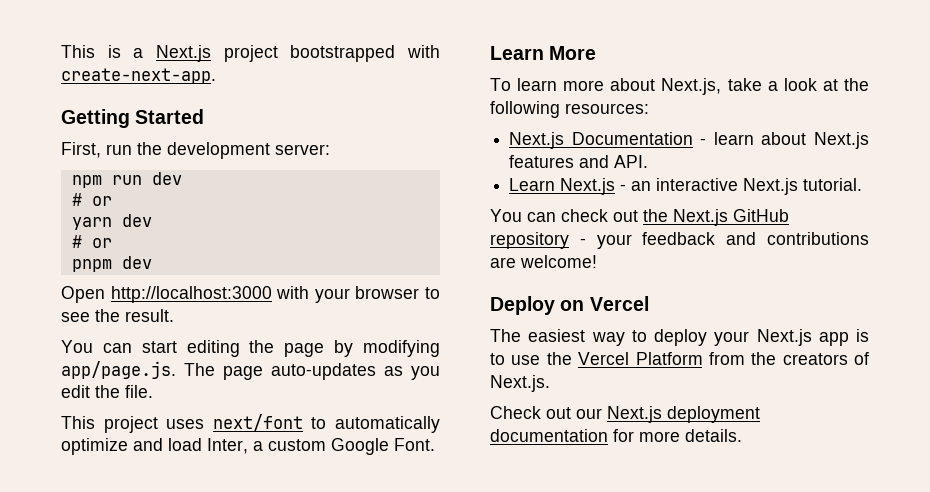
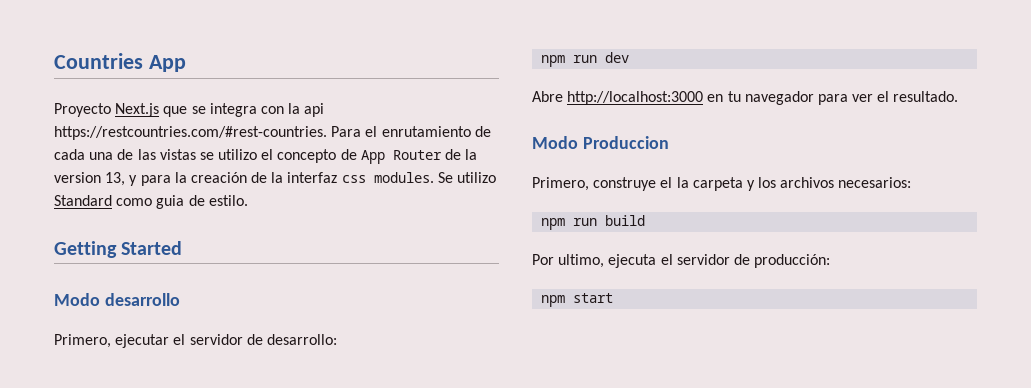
[61,45,440,62] [61,68,216,84] [61,109,205,128] [61,142,330,159] [71,172,182,188] [71,193,112,206] [71,214,152,230] [71,235,112,248] [71,256,152,272] [61,286,440,303] [61,309,174,322] [61,340,440,357] [61,361,440,380] [61,385,153,398] [61,414,440,433] [61,438,435,455] [490,46,597,60] [490,78,869,95] [490,101,649,118] [509,132,869,149] [509,155,649,168] [509,178,863,195] [490,209,789,226] [490,232,869,249] [490,255,597,268] [490,296,649,315] [490,329,869,346] [490,352,869,365] [490,375,550,392] [490,406,760,423] [490,429,742,442] This is a Next.js project bootstrapped with create-next-app. // Getting Started // First, run the development server: // npm run dev // # or // yarn dev // # or // pnpm dev // Open http://localhost:3000 with your browser to see the result. // You can start editing the page by modifying app/page.js. The page auto-updates as you edit the file. // This project uses next/font to automatically optimize and load Inter, a custom Google Font. // Learn More // To learn more about Next.js, take a look at the following resources: // Next.js Documentation - learn about Next.js features and API. // Learn Next.js - an interactive Next.js tutorial. // You can check out the Next.js GitHub repository - your feedback and contributions are welcome! // Deploy on Vercel // The easiest way to deploy your Next.js app is to use the Vercel Platform from the creators of Next.js. // Check out our Next.js deployment documentation for more details. -> [54,53,186,72] [54,103,325,117] [54,126,491,140] [54,149,478,164] [54,172,497,186] [54,195,248,209] [54,241,183,258] [54,293,180,306] [54,334,337,348] [541,52,630,67] [532,91,959,105] [532,136,669,149] [532,177,912,191] [541,215,646,230] [532,254,831,268] [541,293,614,307] Countries App // Proyecto Next.js que se integra con la api https://restcountries.com/#rest-countries. Para el enrutamiento de cada una de las vistas se utilizo el concepto de App Router de la version 13, y para la creación de la interfaz css modules. Se utilizo Standard como guia de estilo. // Getting Started // Modo desarrollo // Primero, ejecutar el servidor de desarrollo: // npm run dev // Abre http://localhost:3000 en tu navegador para ver el resultado. // Modo Produccion // Primero, construye el la carpeta y los archivos necesarios: // npm run build // Por ultimo, ejecuta el servidor de producción: // npm start

